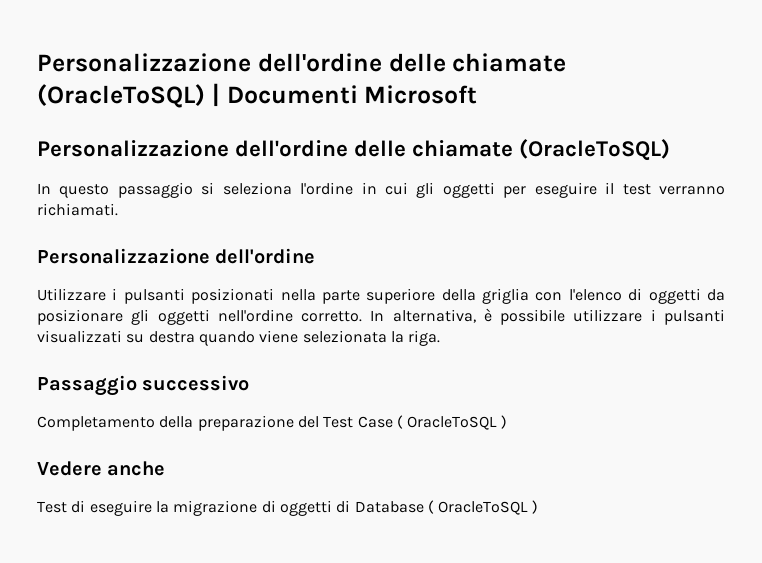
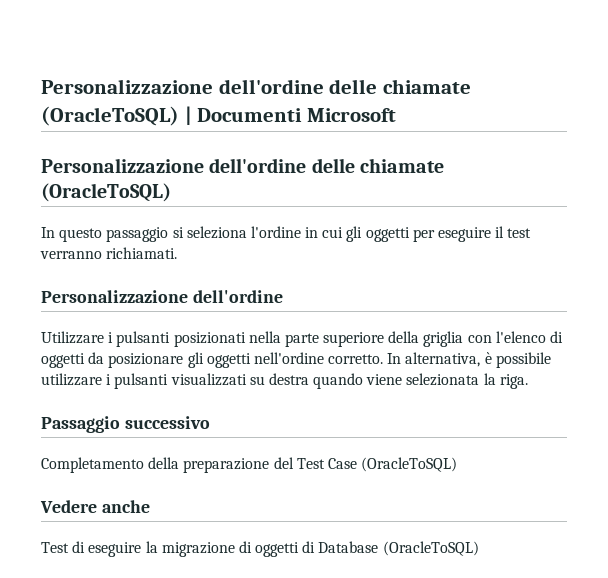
[396,415,507,430] ( OracleToSQL ) -> [361,457,458,472] (OracleToSQL)
[427,500,538,515] ( OracleToSQL ) -> [382,541,479,556] (OracleToSQL)

